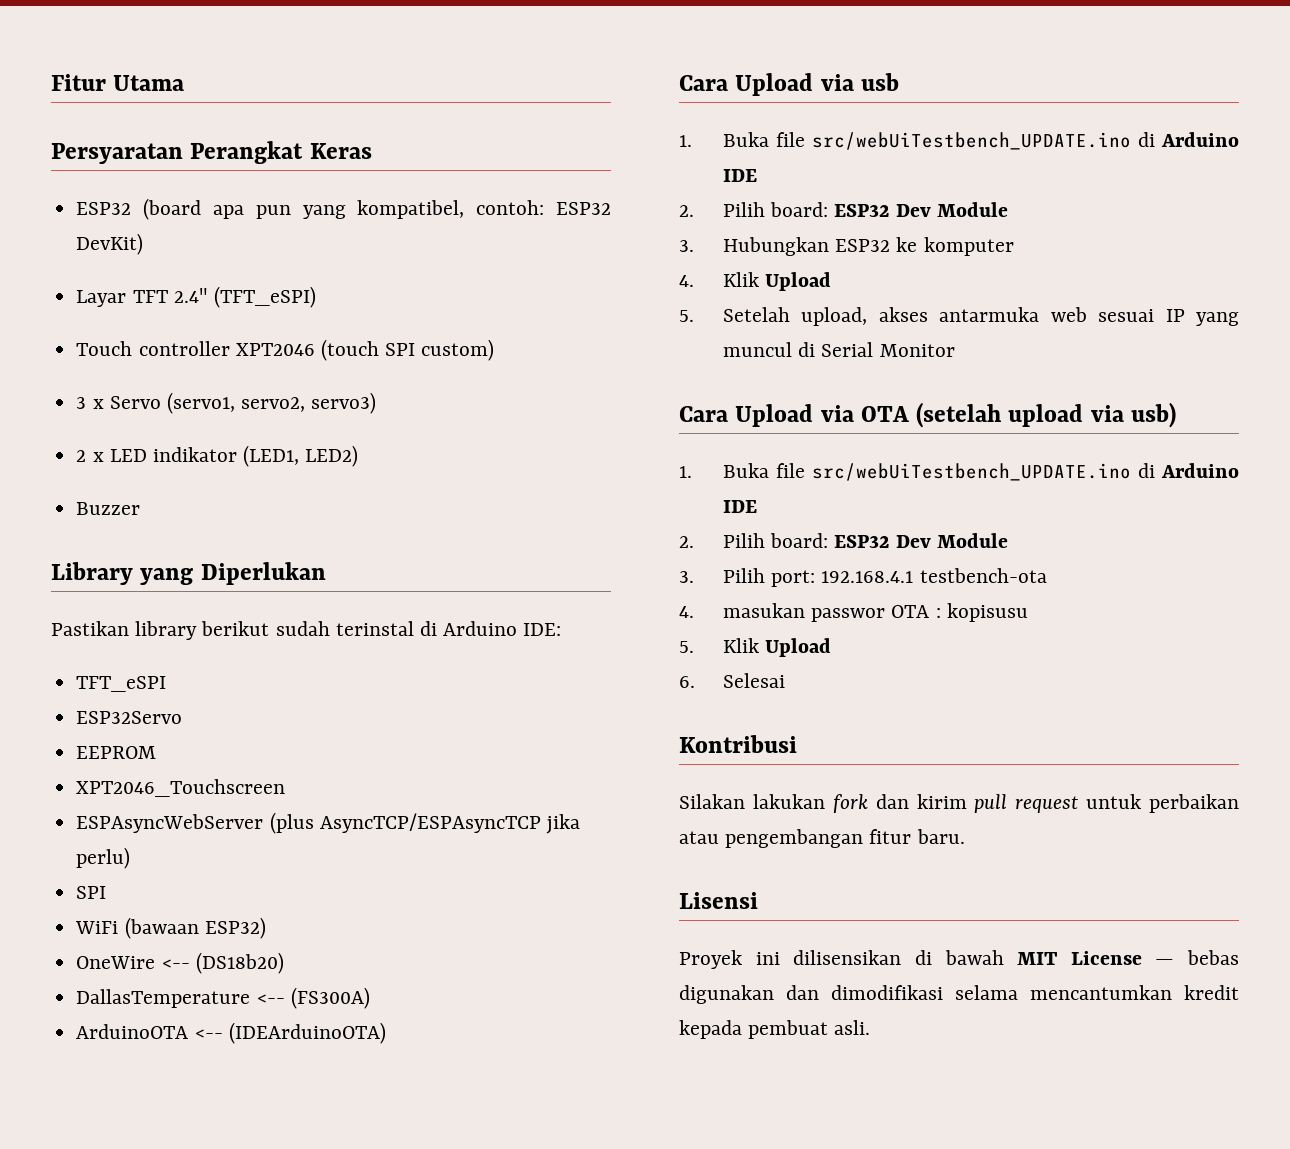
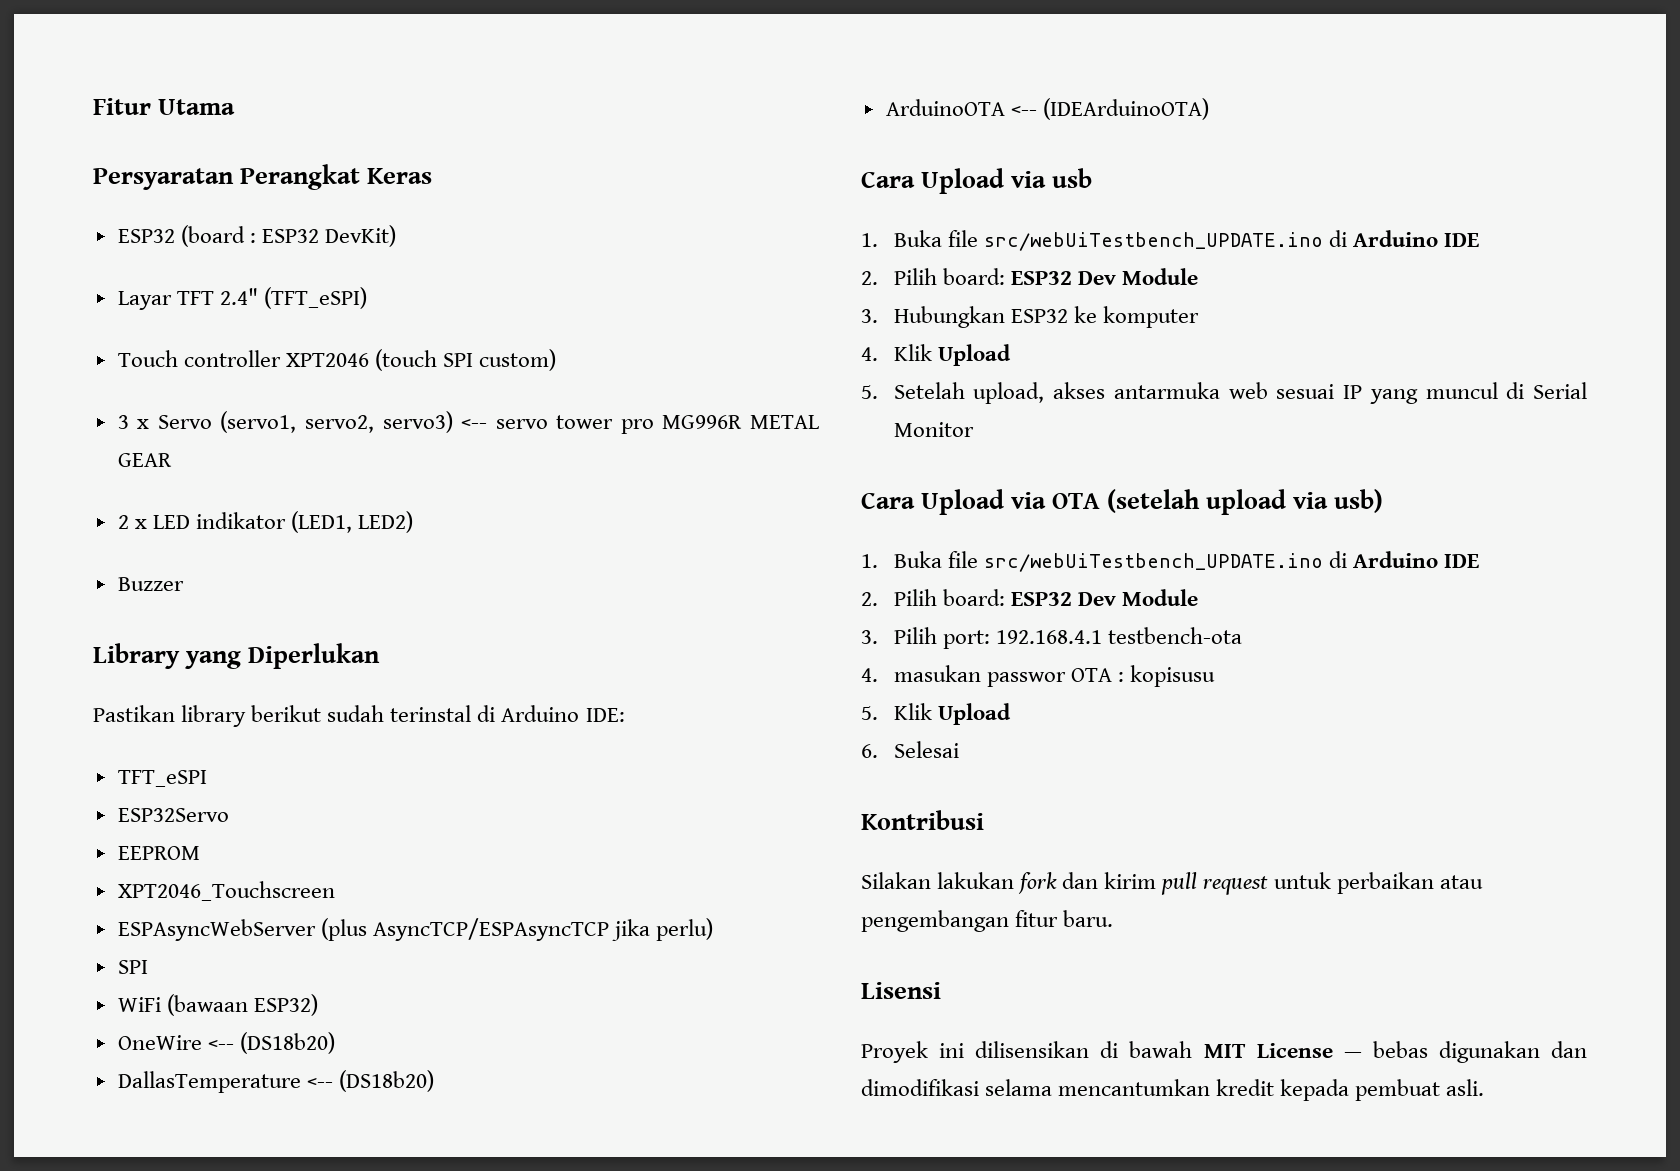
[212,200,545,219] apa pun yang kompatibel, contoh: -> [249,233,256,243] :
(377, 403) none -> [461,415,820,434] [117,453,172,467] <-- servo tower pro MG996R METAL GEAR
[290,987,370,1009] (FS300A) -> [338,1070,434,1092] (DS18b20)

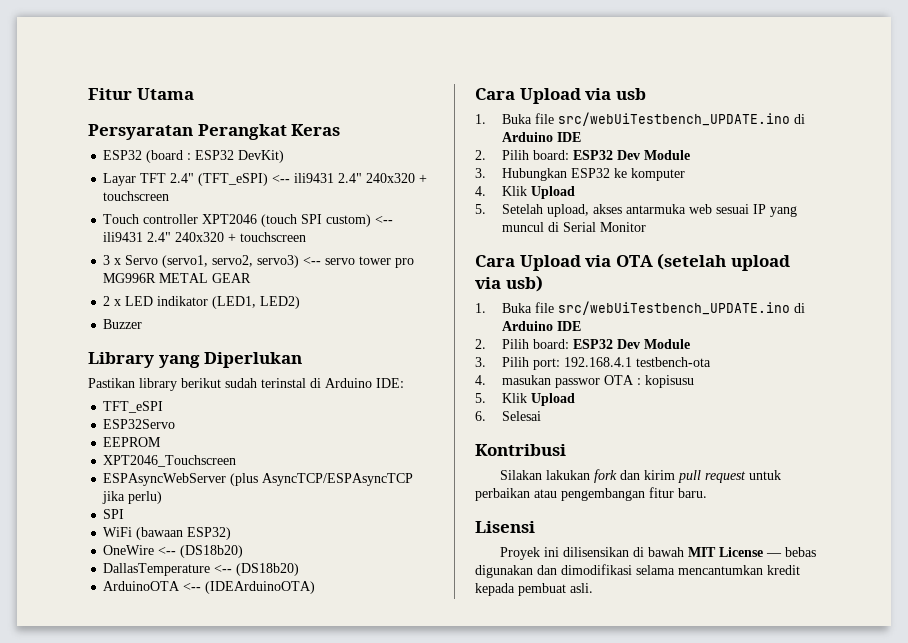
(367, 298) none -> [272,173,428,183] [103,191,170,201] <-- ili9431 2.4" 240x320 + touchscreen
(557, 360) none -> [375,215,394,224] [103,232,307,242] <-- ili9431 2.4" 240x320 + touchscreen

